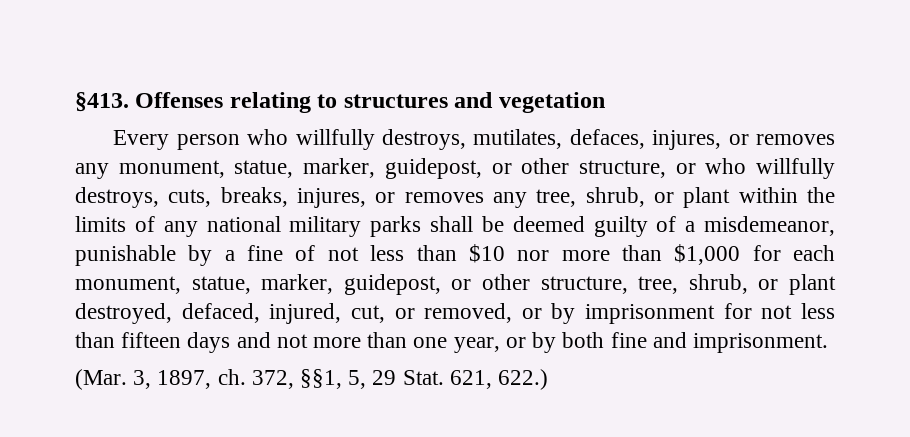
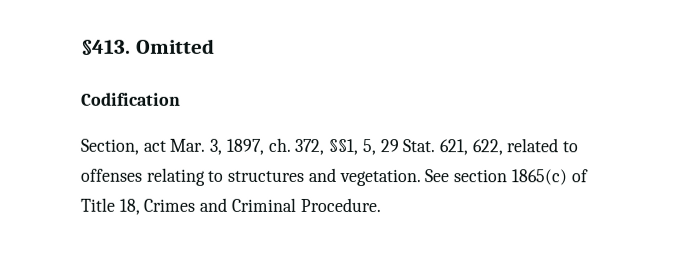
[135,92,605,113] [113,129,835,150] [75,158,835,179] [75,187,835,208] [75,216,836,237] [75,244,835,266] [75,274,837,295] [75,303,835,324] [75,332,828,353] [75,369,127,390] Offenses relating to structures and vegetation // Every person who willfully destroys, mutilates, defaces, injures, or removes any monument, statue, marker, guidepost, or other structure, or who willfully destroys, cuts, breaks, injures, or removes any tree, shrub, or plant within the limits of any national military parks shall be deemed guilty of a misdemeanor, punishable by a fine of not less than $10 nor more than $1,000 for each monument, statue, marker, guidepost, or other structure, tree, shrub, or plant destroyed, defaced, injured, cut, or removed, or by imprisonment for not less than fifteen days and not more than one year, or by both fine and imprisonment. // (Mar. -> [135,38,215,54] [81,92,181,106] [80,138,206,155] Omitted // Codification // Section, act Mar.
[498,369,549,390] 622.) -> [471,138,579,156] [80,167,588,187] [80,197,381,215] 622, related to offenses relating to structures and vegetation. See section 1865(c) of Title 18, Crimes and Criminal Procedure.

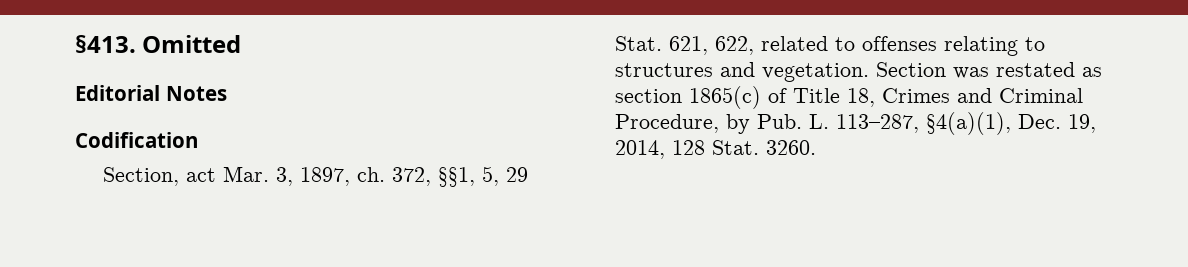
(215, 46) none -> [75,85,227,101] // Editorial Notes
[424,169,450,183] See -> [876,62,1102,79] Section was restated as
[299,197,381,213] Procedure. -> [615,112,1096,135] [615,140,816,159] Procedure, by Pub. L. 113–287, §4(a)(1), Dec. 19, 2014, 128 Stat. 3260.

